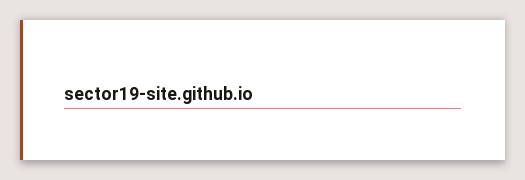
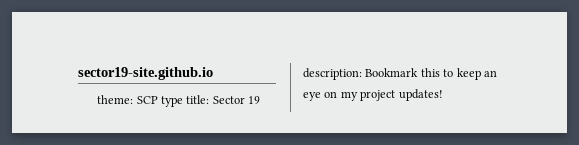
(253, 95) none -> [97,95,261,107] [303,68,497,80] [303,89,443,101] // theme: SCP type title: Sector 19 description: Bookmark this to keep an eye on my project updates!

